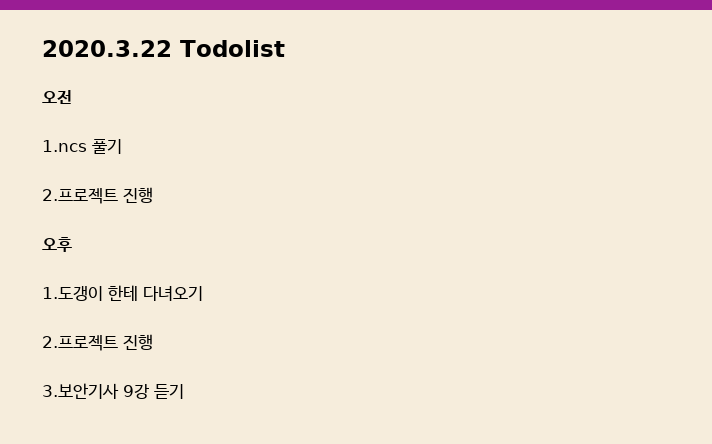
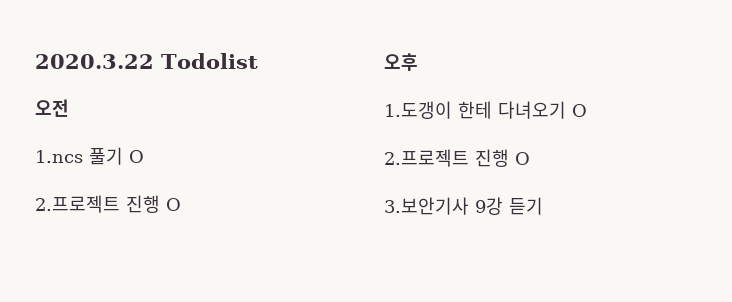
[42,187,153,204] // 2.프로젝트 진행 -> [129,150,144,163] [35,195,181,213] O // 2.프로젝트 진행 O
[42,334,153,351] // 2.프로젝트 진행 -> [572,104,587,117] [384,149,530,167] O // 2.프로젝트 진행 O

